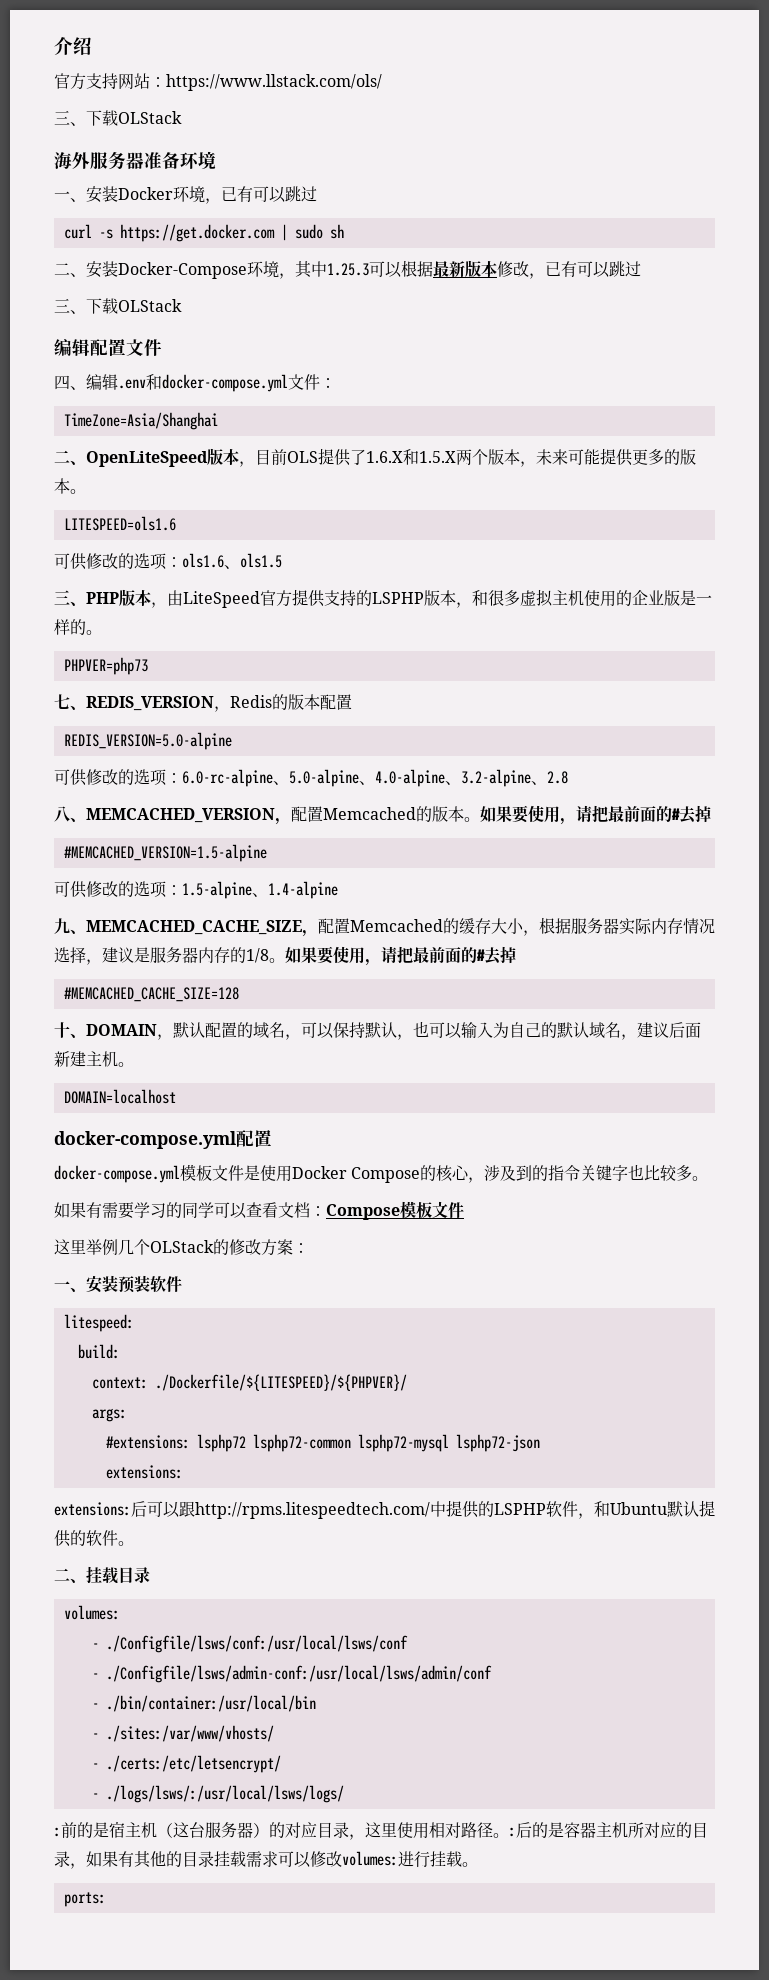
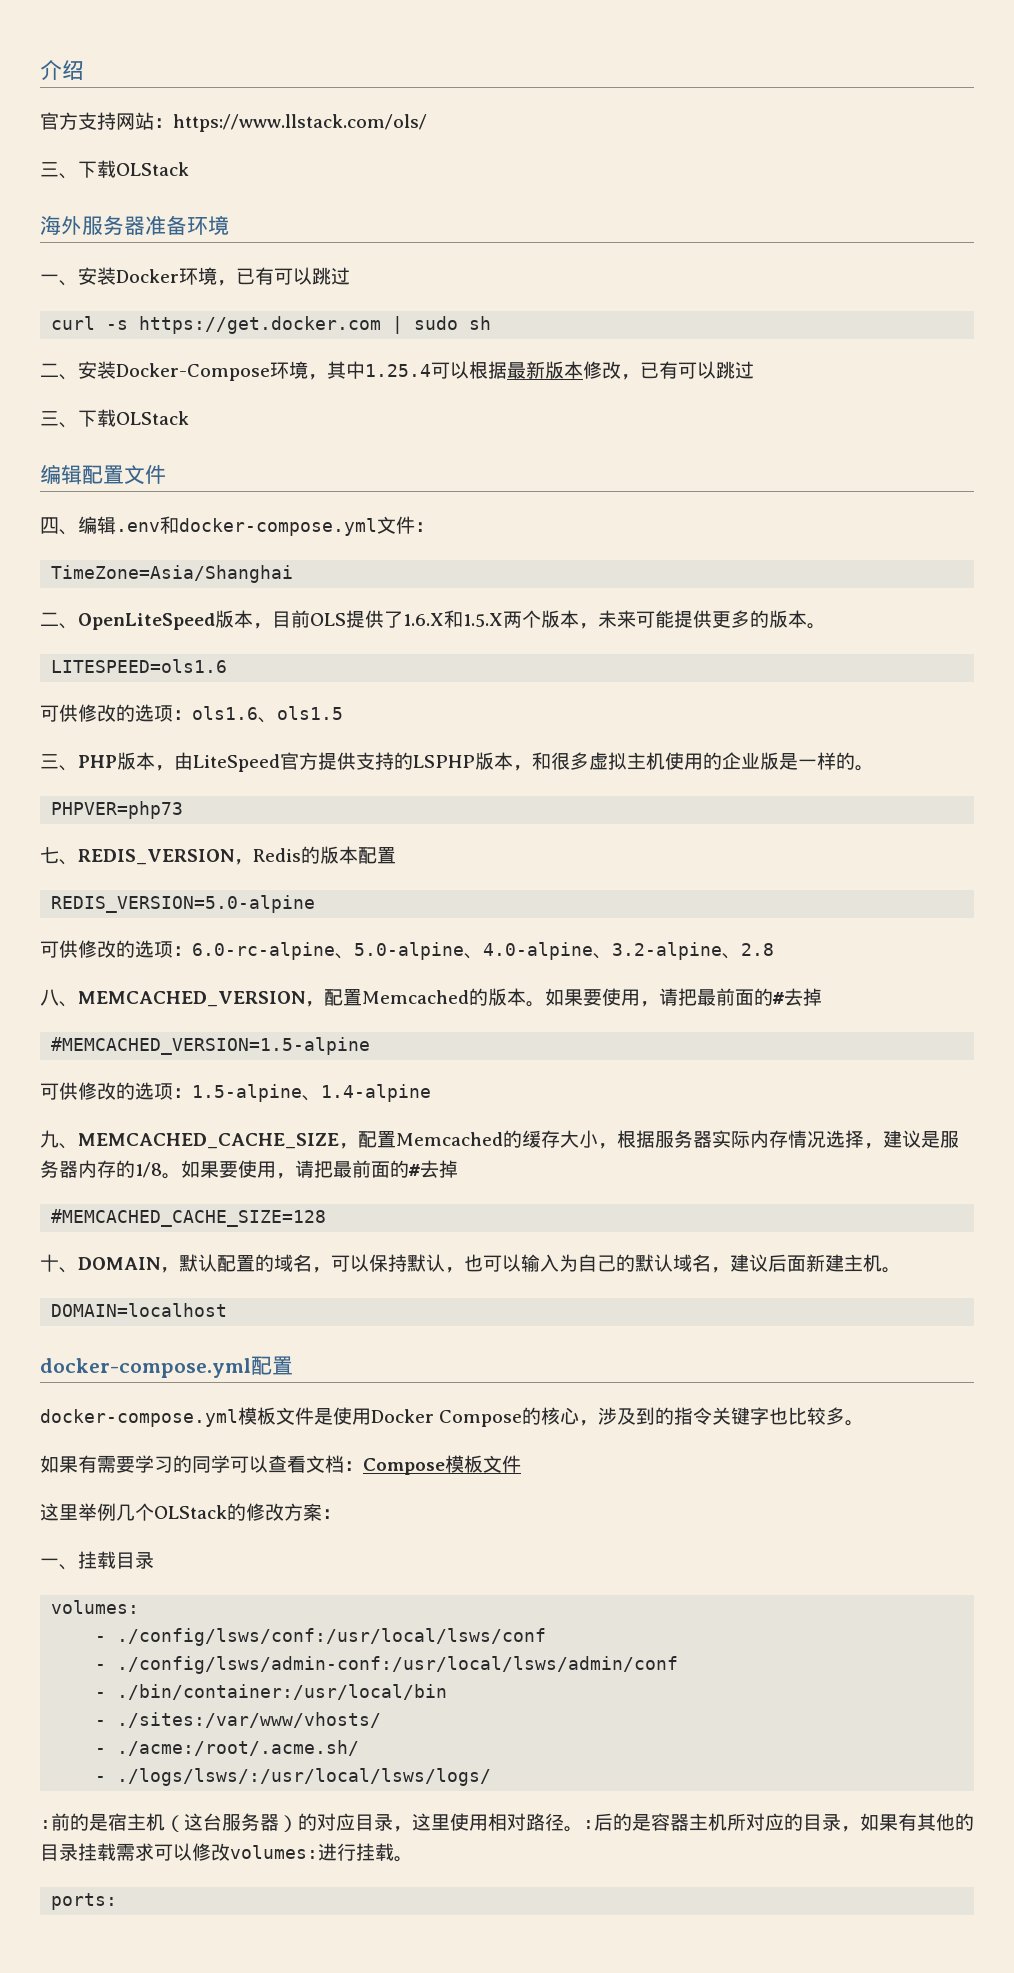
[327,263,369,276] 1.25.3 -> [365,364,431,377] 1.25.4
[86,1275,182,1293] [63,1314,134,1332] [77,1344,120,1359] [91,1374,407,1391] [91,1408,127,1422] [105,1434,540,1452] [105,1465,183,1479] [54,1500,715,1519] [54,1530,134,1547] [54,1568,86,1583] 安装预装软件 // litespeed: // build: // context: ./Dockerfile/${LITESPEED}/${PHPVER}/ // args: // #extensions: lsphp72 lsphp72-common lsphp72-mysql lsphp72-json // extensions: // extensions:后可以跟http://rpms.litespeedtech.com/中提供的LSPHP软件，和Ubuntu默认提供的软件。 // 二、 -> (78, 1567) none
[105,1635,408,1653] [91,1665,492,1683] ./Configfile/lsws/conf:/usr/local/lsws/conf // - ./Configfile/lsws/admin-conf:/usr/local/lsws/admin/conf -> [117,1628,547,1646] [95,1656,679,1674] ./config/lsws/conf:/usr/local/lsws/conf // - ./config/lsws/admin-conf:/usr/local/lsws/admin/conf
[105,1755,281,1773] ./certs:/etc/letsencrypt/ -> [117,1740,360,1756] ./acme:/root/.acme.sh/

